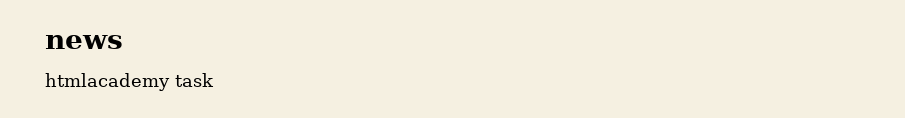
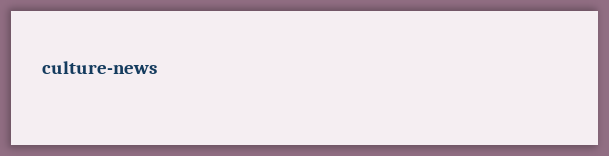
[45,35,123,49] [45,73,214,91] news // htmlacademy task -> [42,61,157,74] culture-news

